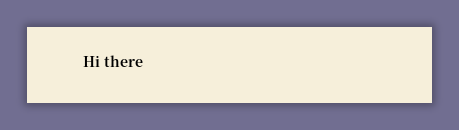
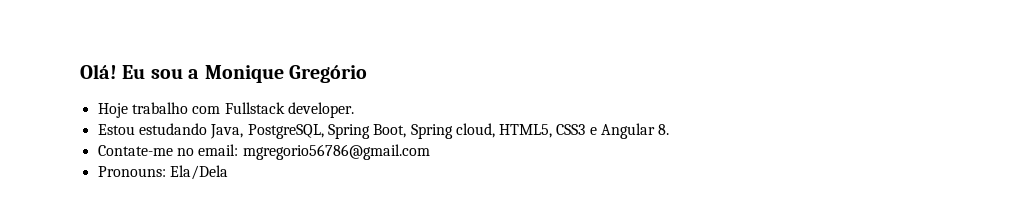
[83,55,143,67] Hi there -> [80,64,367,83] [97,102,354,118] [97,123,670,139] [97,144,430,160] [97,165,228,180] Olá! Eu sou a Monique Gregório // Hoje trabalho com Fullstack developer. // Estou estudando Java, PostgreSQL, Spring Boot, Spring cloud, HTML5, CSS3 e Angular 8. // Contate-me no email: mgregorio56786@gmail.com // Pronouns: Ela/Dela

